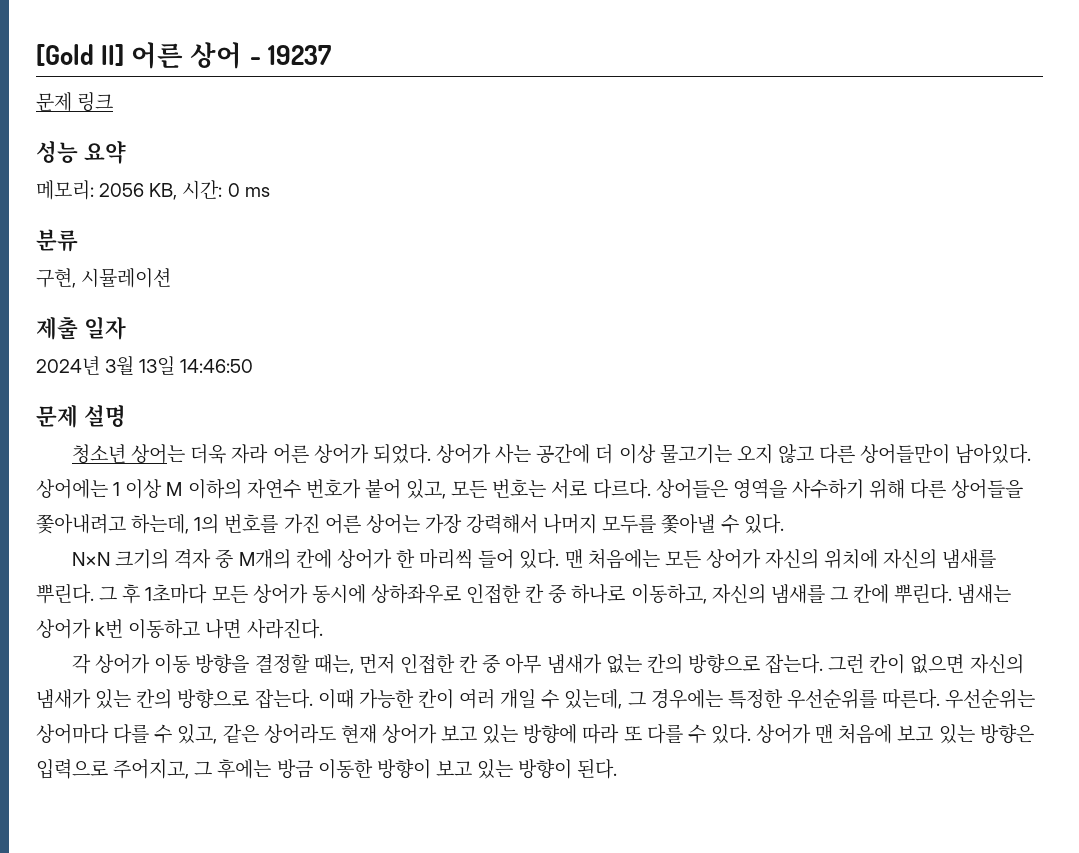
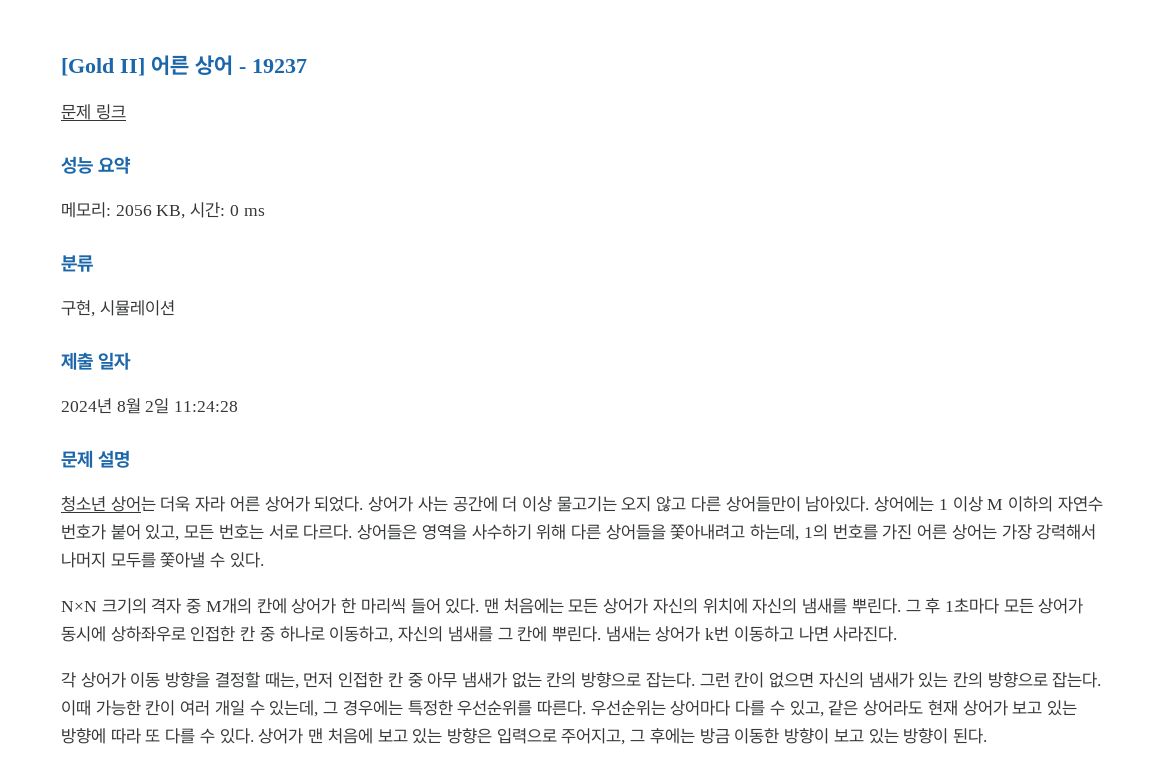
[105,355,254,375] 3월 13일 14:46:50 -> [116,398,239,414] 8월 2일 11:24:28

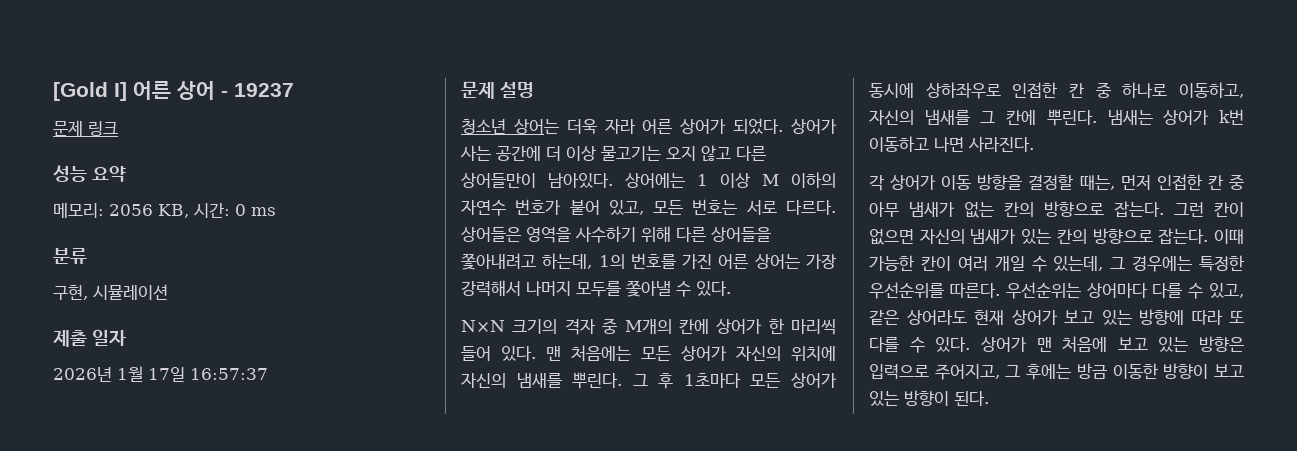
[120,58,145,76] II] -> [114,82,127,101] I]
[61,398,239,414] 2024년 8월 2일 11:24:28 -> [53,366,268,382] 2026년 1월 17일 16:57:37

